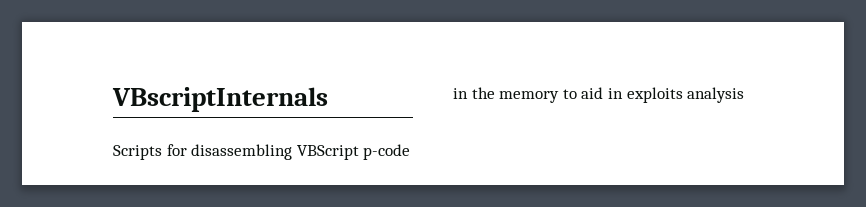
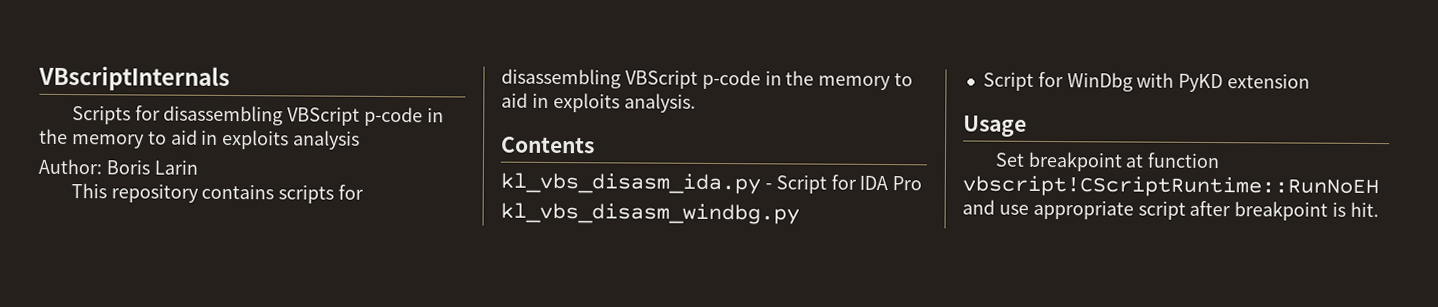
(745, 95) none -> [38,158,198,175] [70,183,365,204] [501,68,914,91] [501,92,696,113] [501,136,595,154] [500,172,923,195] [500,202,800,225] [982,71,1311,93] [963,115,1027,137] [994,151,1221,172] [962,175,1379,199] [962,199,1380,221] // Author: Boris Larin // This repository contains scripts for disassembling VBScript p-code in the memory to aid in exploits analysis. // Contents // kl_vbs_disasm_ida.py - Script for IDA Pro // kl_vbs_disasm_windbg.py // Script for WinDbg with PyKD extension // Usage // Set breakpoint at function vbscript!CScriptRuntime::RunNoEH and use appropriate script after breakpoint is hit.

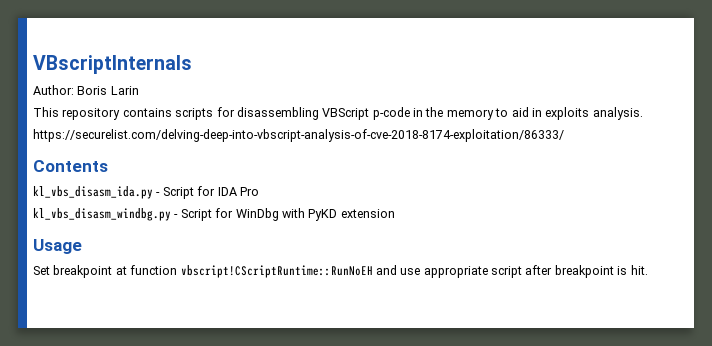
[71,105,444,127] [39,128,361,150] // Scripts for disassembling VBScript p-code in the memory to aid in exploits analysis -> (192, 64) none
(696, 103) none -> [33,129,564,142] // https://securelist.com/delving-deep-into-vbscript-analysis-of-cve-2018-8174-exploitation/86333/
(800, 213) // -> [174,214,179,218] -

